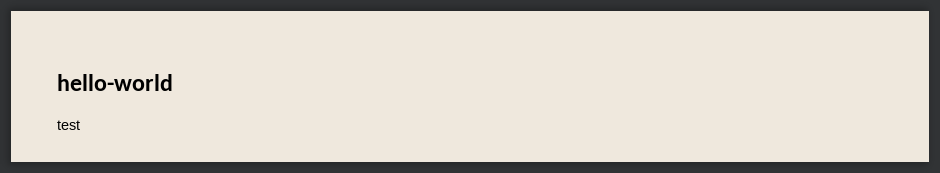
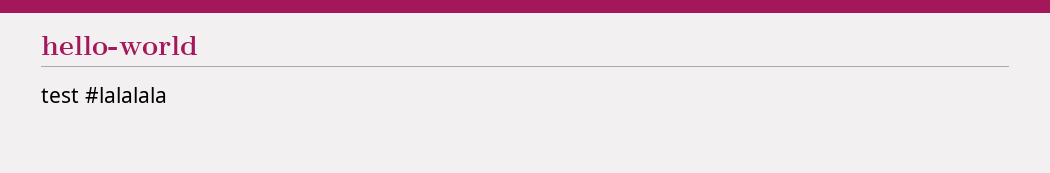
(80, 125) none -> [84,87,167,103] #lalalala

